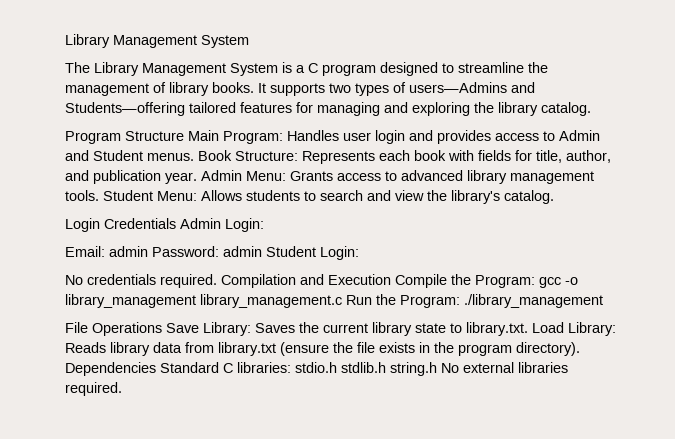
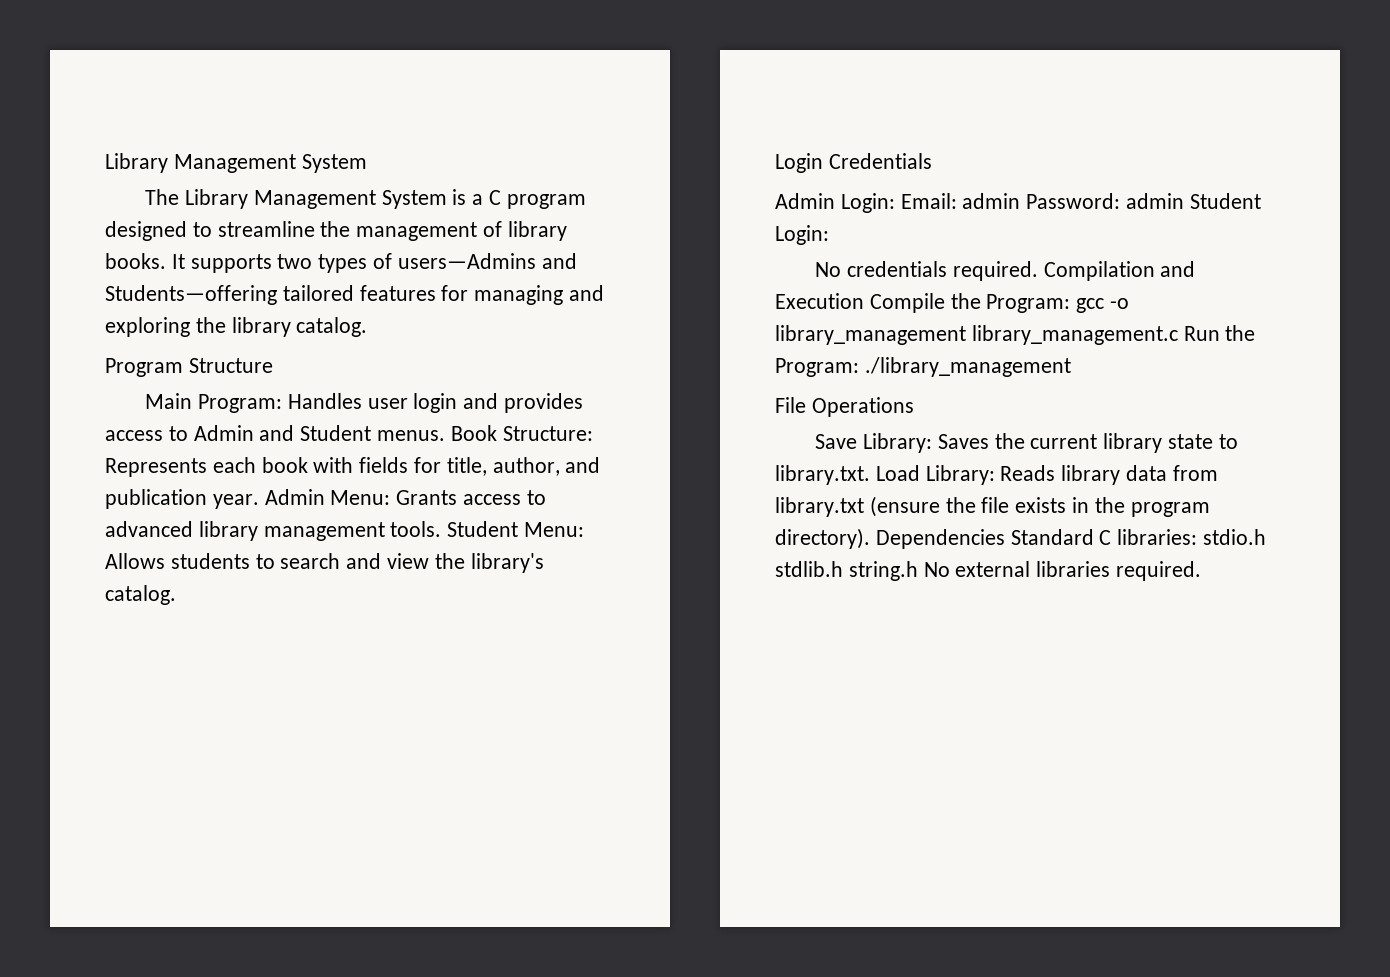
(184, 136) none -> (273, 365) //
(176, 223) none -> (932, 161) //
(264, 225) // -> (895, 203) none
(162, 329) none -> (914, 407) //

